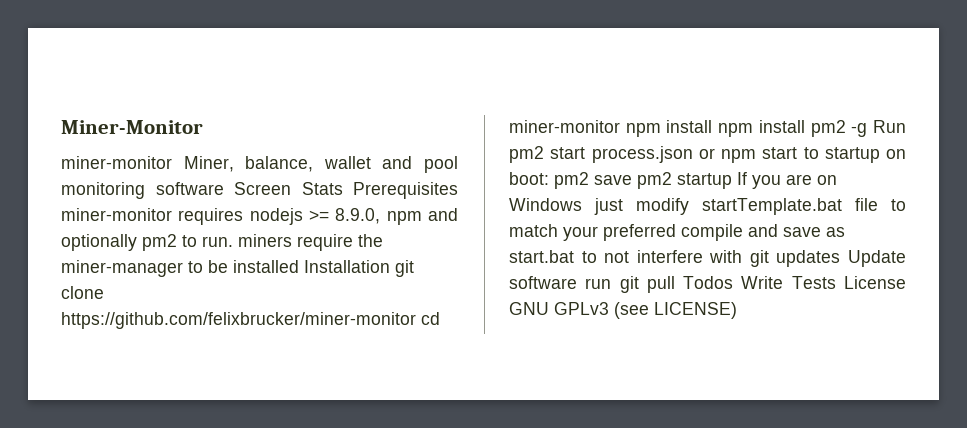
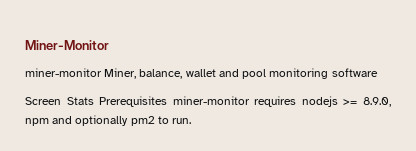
(224, 188) none -> (378, 72) //
[238,234,383,251] [61,260,414,277] [61,286,104,299] [61,312,440,329] [509,120,906,137] [509,146,906,163] [509,172,837,189] [509,198,906,215] [509,224,845,241] [509,250,906,267] [509,276,906,293] [509,302,737,319] miners require the miner-manager to be installed Installation git clone https://github.com/felixbrucker/miner-monitor cd miner-monitor npm install npm install pm2 -g Run pm2 start process.json or npm start to startup on boot: pm2 save pm2 startup If you are on Windows just modify startTemplate.bat file to match your preferred compile and save as start.bat to not interfere with git updates Update software run git pull Todos Write Tests License GNU GPLv3 (see LICENSE) -> (192, 121) none

